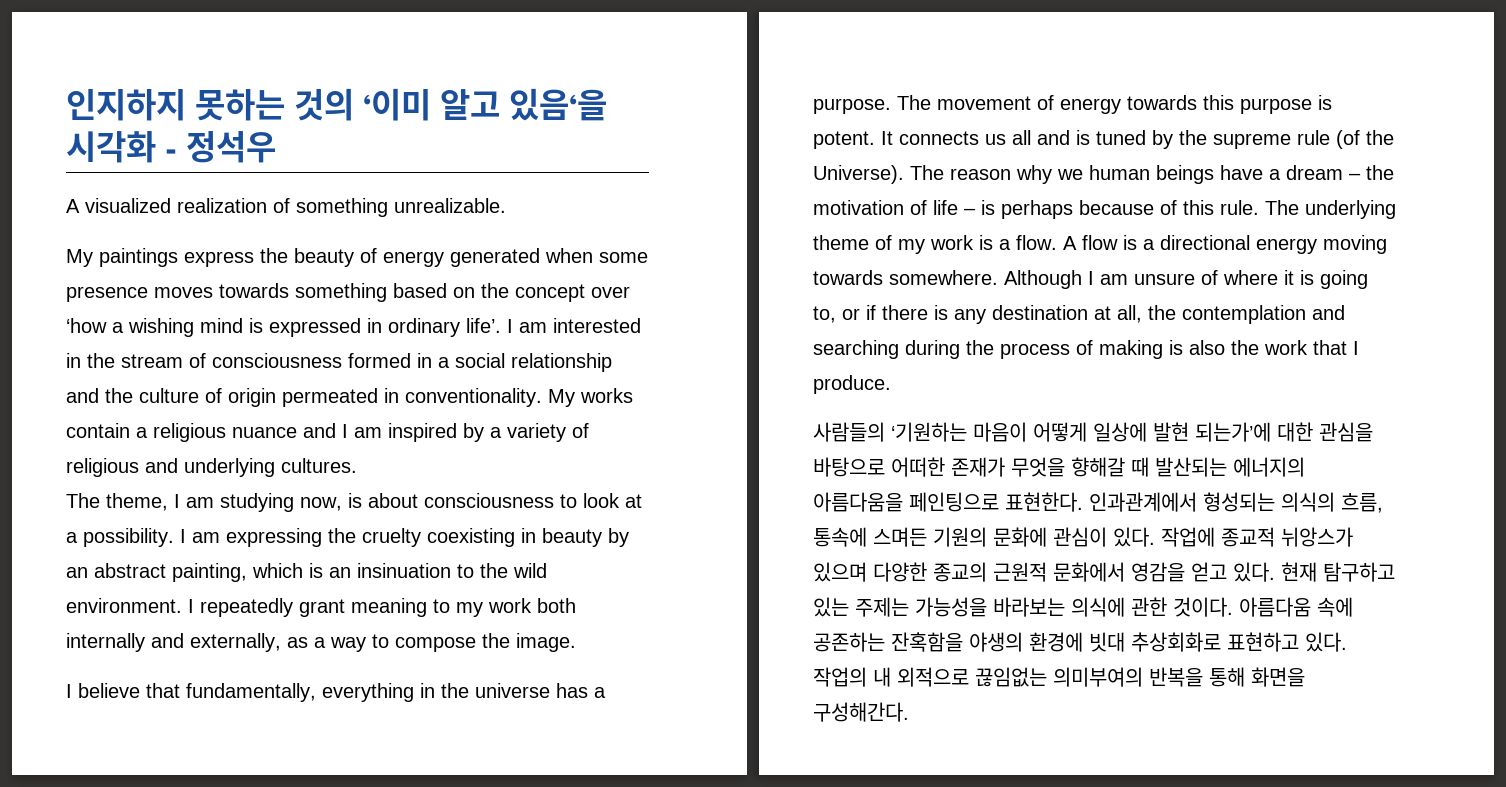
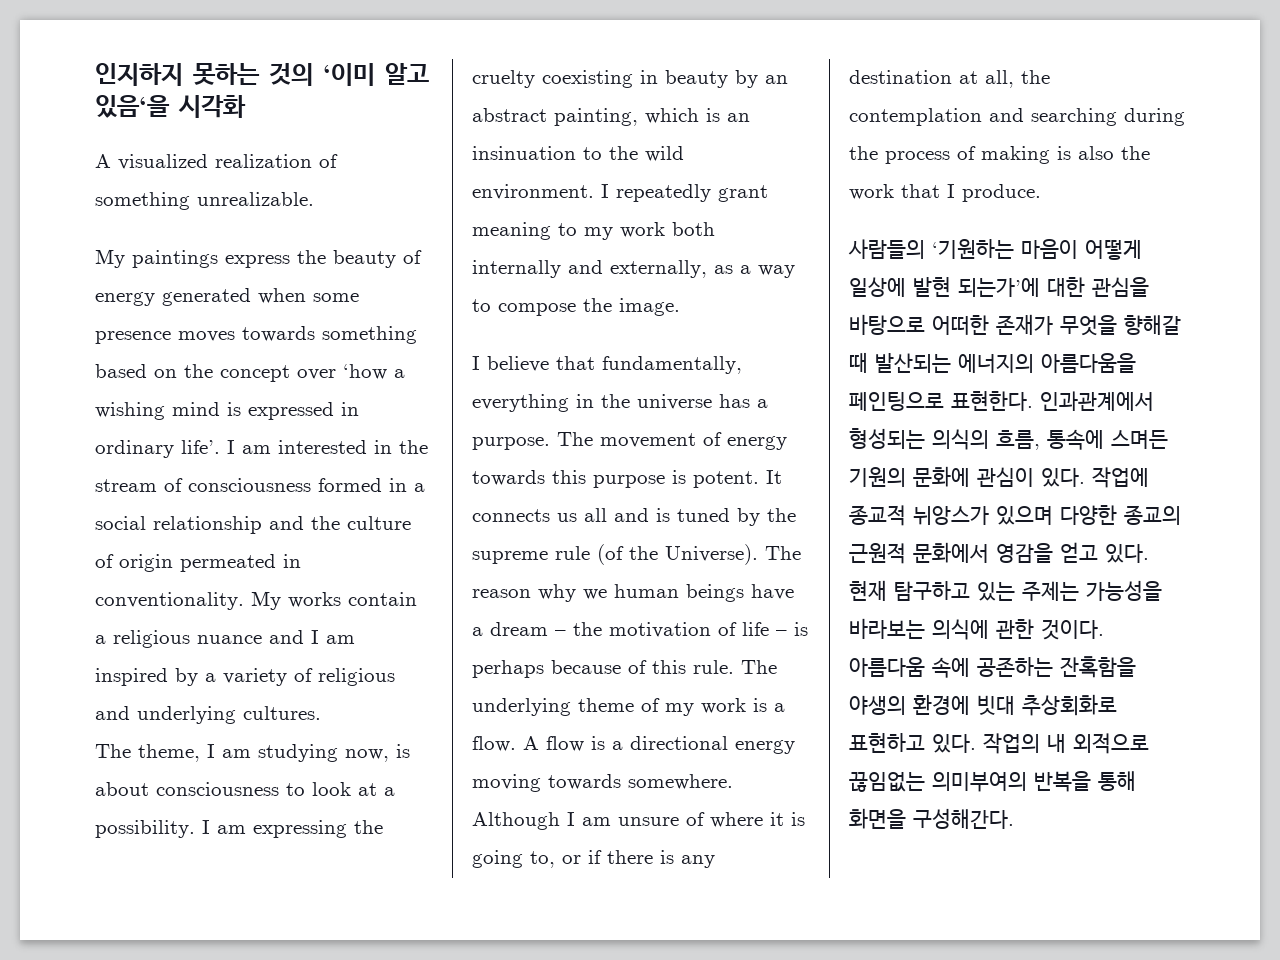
[165,131,276,163] - 정석우 -> (246, 106) none

